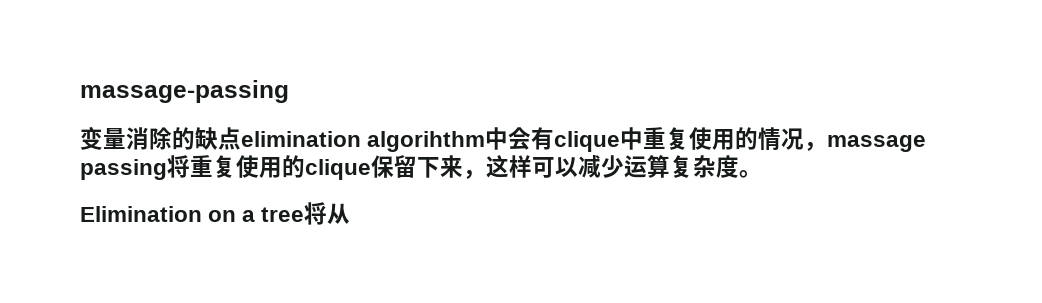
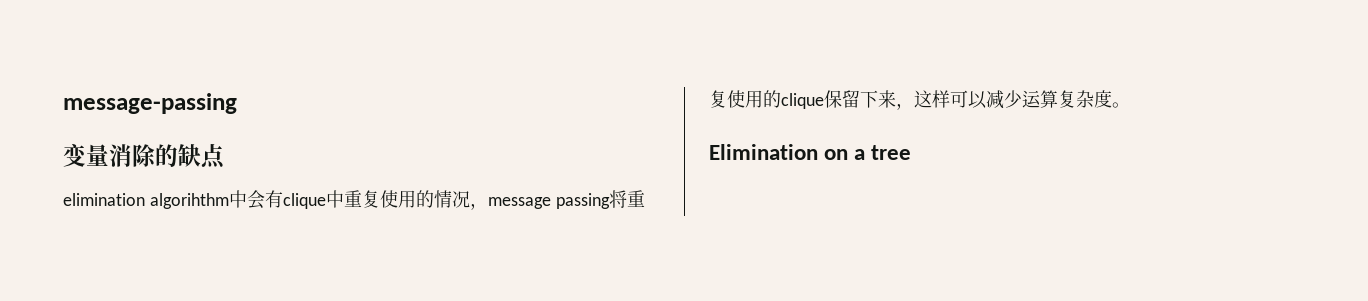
[80,80,289,103] massage-passing -> [63,93,237,114] message-passing
(241, 138) none -> (225, 156) //
[827,135,927,152] massage -> [487,197,551,209] message
[304,202,351,225] 将从 -> (912, 152) none

